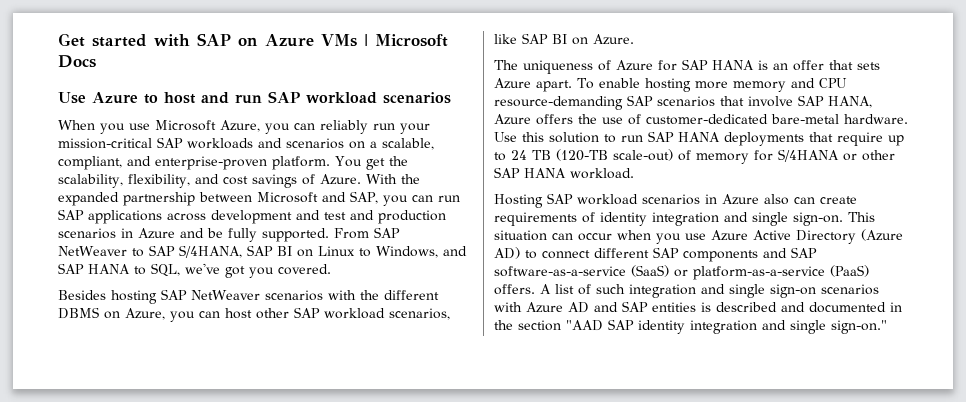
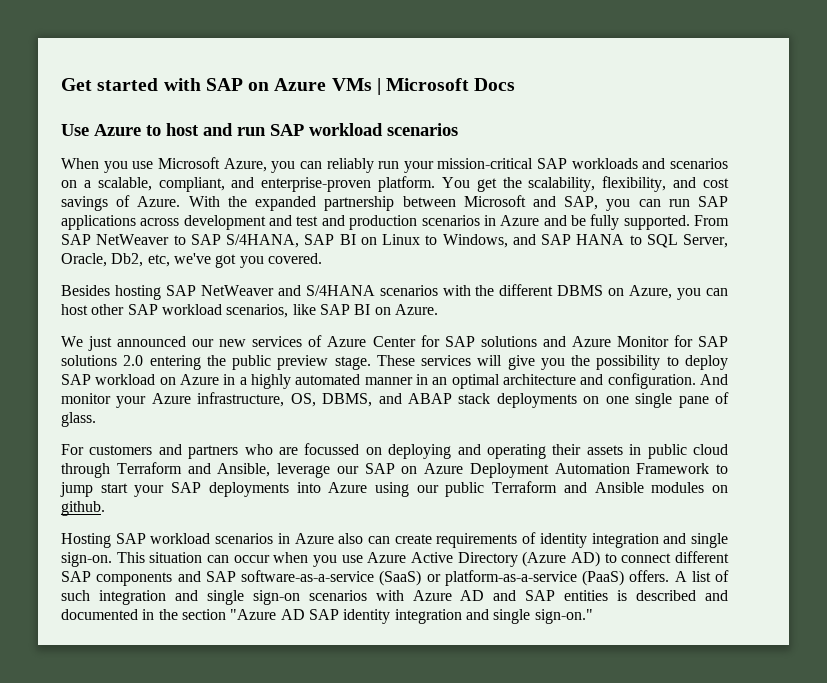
[151,263,180,277] SQL, -> [646,234,728,248] [61,253,170,267] SQL Server, Oracle, Db2, etc,
(260, 295) none -> [277,285,375,296] and S/4HANA
[494,60,593,74] The uniqueness -> [61,336,303,351] We just announced our new services
[658,59,880,71] [494,78,847,92] [494,95,872,110] [494,114,908,125] [494,131,904,146] [494,149,895,164] [494,167,634,179] for SAP HANA is an offer that sets Azure apart. To enable hosting more memory and CPU resource-demanding SAP scenarios that involve SAP HANA, Azure offers the use of customer-dedicated bare-metal hardware. Use this solution to run SAP HANA deployments that require up to 24 TB (120-TB scale-out) of memory for S/4HANA or other SAP HANA workload. -> [372,335,728,347] [61,355,728,370] [61,373,729,389] [61,392,730,408] [61,412,96,427] [61,443,728,459] [61,462,728,478] [60,481,728,497] [61,501,105,516] Center for SAP solutions and Azure Monitor for SAP solutions 2.0 entering the public preview stage. These services will give you the possibility to deploy SAP workload on Azure in a highly automated manner in an optimal architecture and configuration. And monitor your Azure infrastructure, OS, DBMS, and ABAP stack deployments on one single pane of glass. // For customers and partners who are focussed on deploying and operating their assets in public cloud through Terraform and Ansible, leverage our SAP on Azure Deployment Automation Framework to jump start your SAP deployments into Azure using our public Terraform and Ansible modules on github.
[566,320,603,331] "AAD -> [230,609,305,620] "Azure AD

